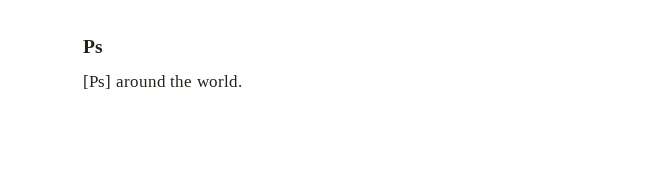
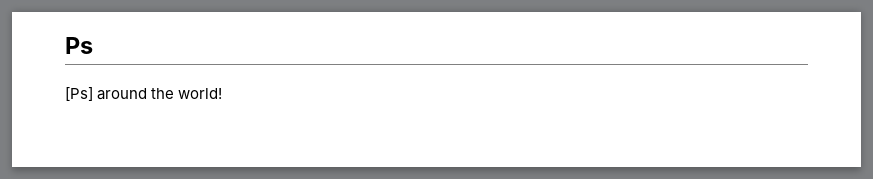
[196,75,242,87] world. -> [178,88,223,99] world!

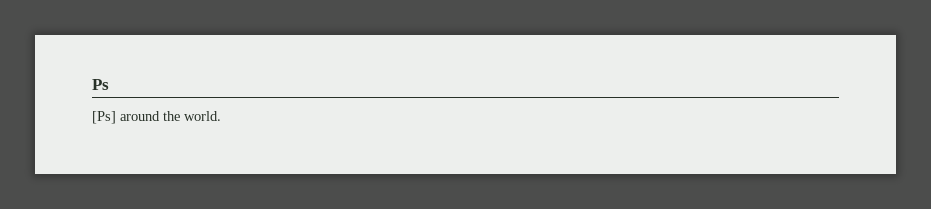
[178,88,223,99] world! -> [184,111,221,121] world.

